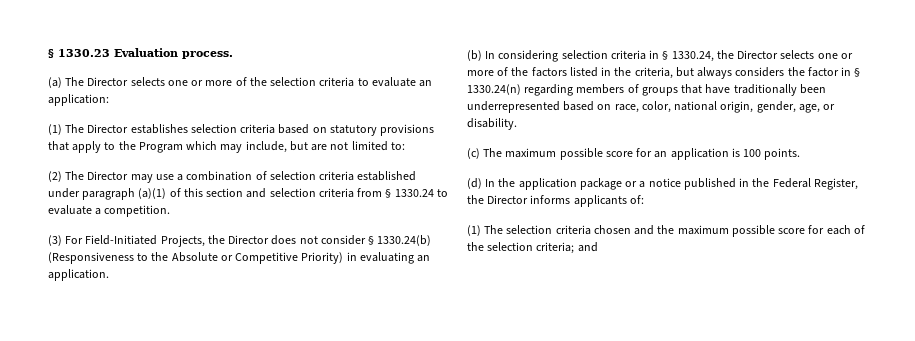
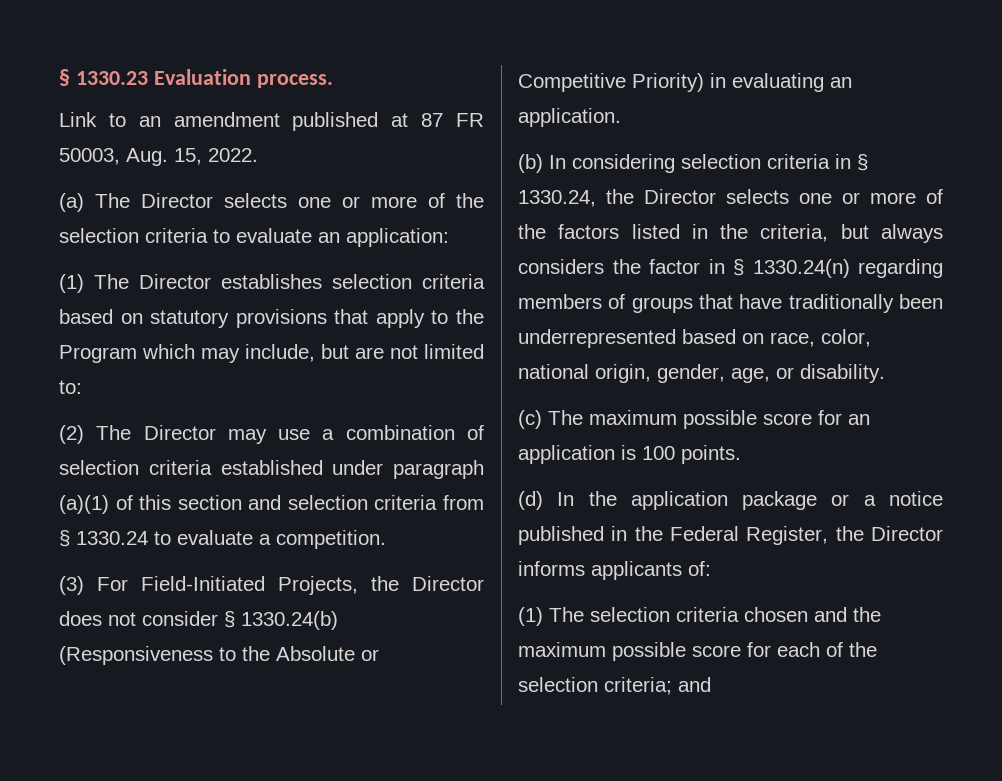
(233, 55) none -> [59,112,484,131] [59,148,258,166] // Link to an amendment published at 87 FR 50003, Aug. 15, 2022.

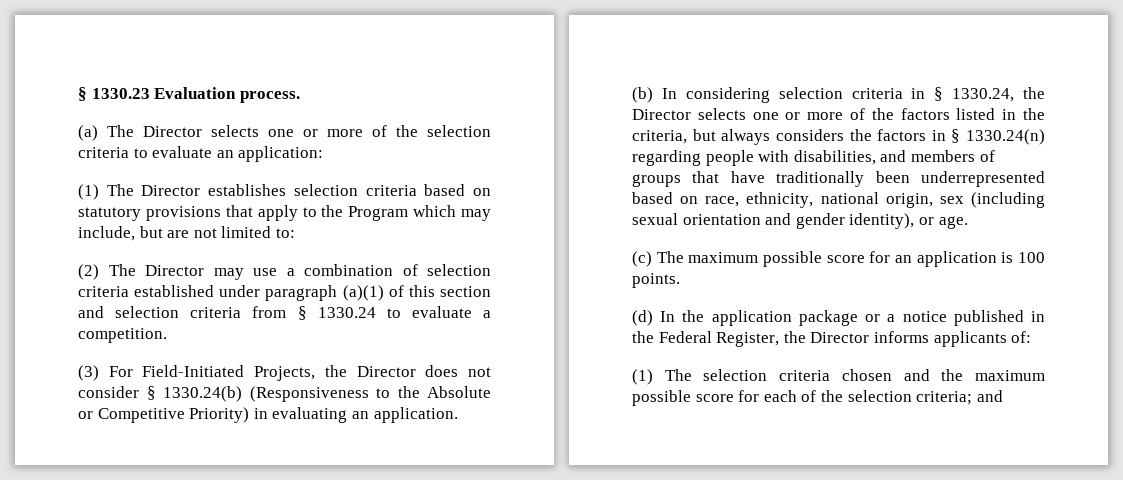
[59,112,484,131] [59,148,258,166] // Link to an amendment published at 87 FR 50003, Aug. 15, 2022. -> (300, 97) none
[649,259,700,274] factor -> [877,129,927,141] factors
(943, 268) none -> [705,150,907,166] people with disabilities, and
[821,329,871,347] color, -> [746,192,814,208] ethnicity,
[657,364,885,383] gender, age, or disability. -> [939,192,1045,208] [632,213,968,229] sex (including sexual orientation and gender identity), or age.

